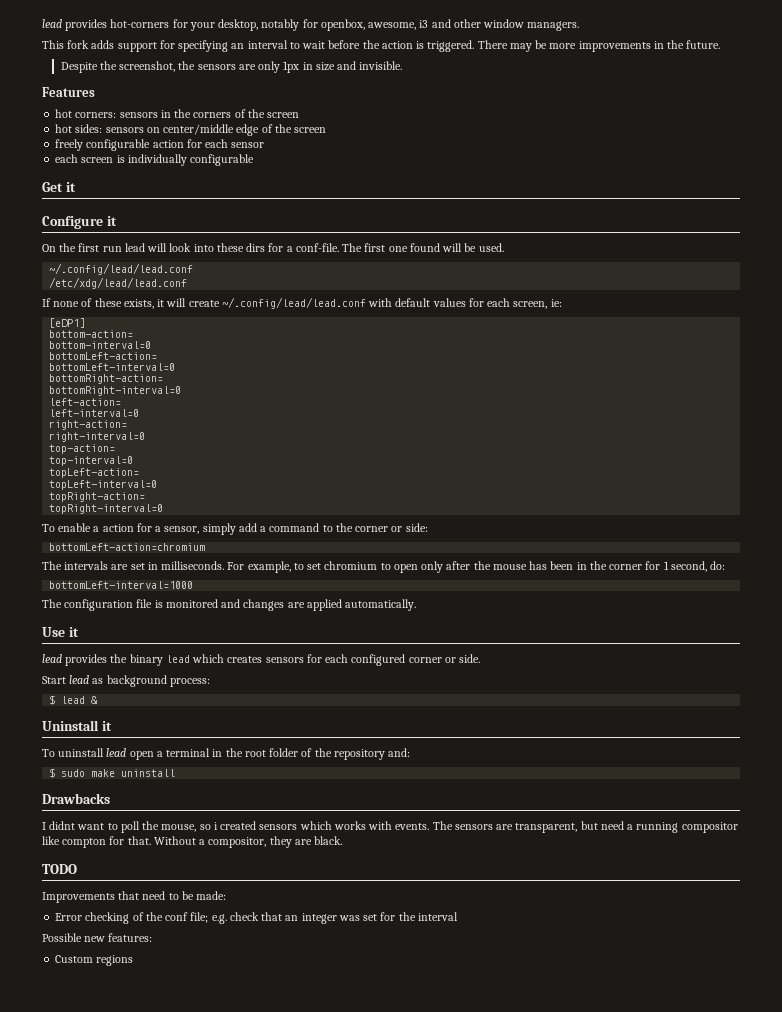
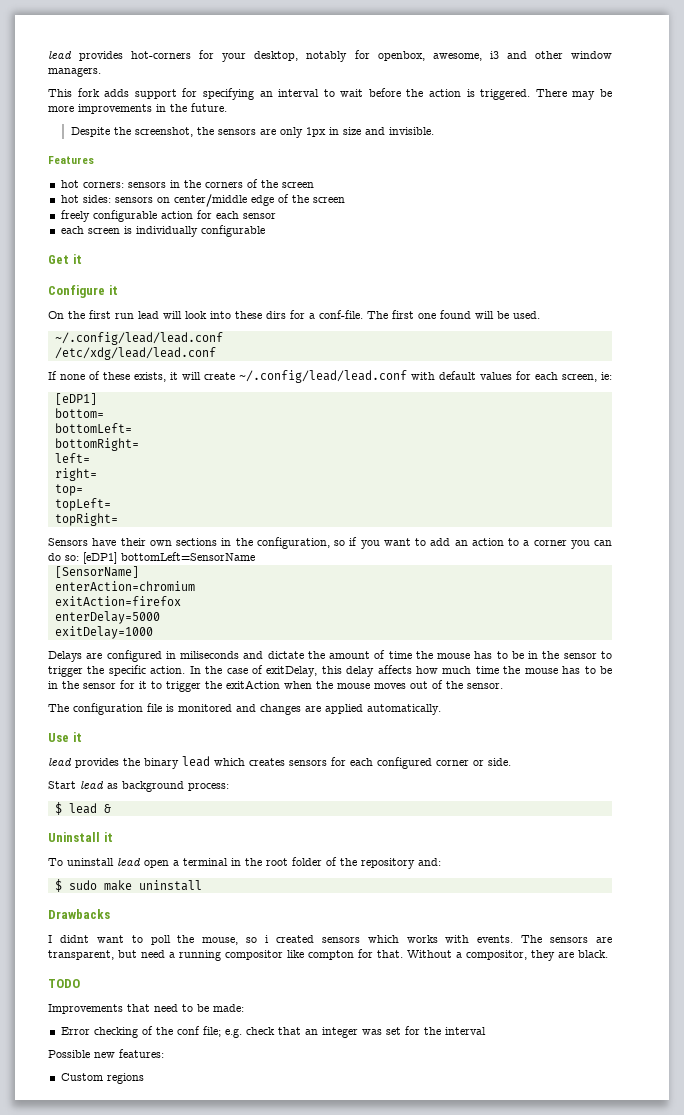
[49,330,134,338] [49,341,152,349] [49,352,158,360] [49,363,176,371] [49,374,164,384] [49,386,182,396] [49,398,122,406] [49,409,140,417] [49,420,128,430] [49,432,146,442] [49,444,116,454] [49,456,134,466] [49,468,140,478] [49,480,158,490] [49,492,146,502] [49,504,164,514] [42,523,428,535] [49,543,206,551] [42,561,726,573] [49,581,194,589] bottom-action= // bottom-interval=0 // bottomLeft-action= // bottomLeft-interval=0 // bottomRight-action= // bottomRight-interval=0 // left-action= // left-interval=0 // right-action= // right-interval=0 // top-action= // top-interval=0 // topLeft-action= // topLeft-interval=0 // topRight-action= // topRight-interval=0 // To enable a action for a sensor, simply add a command to the corner or side: // bottomLeft-action=chromium // The intervals are set in milliseconds. For example, to set chromium to open only after the mouse has been in the corner for 1 second, do: // bottomLeft-interval=1000 -> [54,408,104,418] [54,423,132,433] [54,438,139,451] [54,453,90,463] [54,468,97,481] [54,484,83,496] [54,498,111,511] [54,513,118,526] [48,537,612,549] [48,552,255,564] [54,566,139,578] [54,581,195,591] [54,596,181,606] [54,611,160,624] [54,626,153,639] [48,650,612,662] [48,665,613,677] [48,680,503,692] bottom= // bottomLeft= // bottomRight= // left= // right= // top= // topLeft= // topRight= // Sensors have their own sections in the configuration, so if you want to add an action to a corner you can do so: [eDP1] bottomLeft=SensorName // [SensorName] // enterAction=chromium // exitAction=firefox // enterDelay=5000 // exitDelay=1000 // Delays are configured in miliseconds and dictate the amount of time the mouse has to be in the sensor to trigger the specific action. In the case of exitDelay, this delay affects how much time the mouse has to be in the sensor for it to trigger the exitAction when the mouse moves out of the sensor.

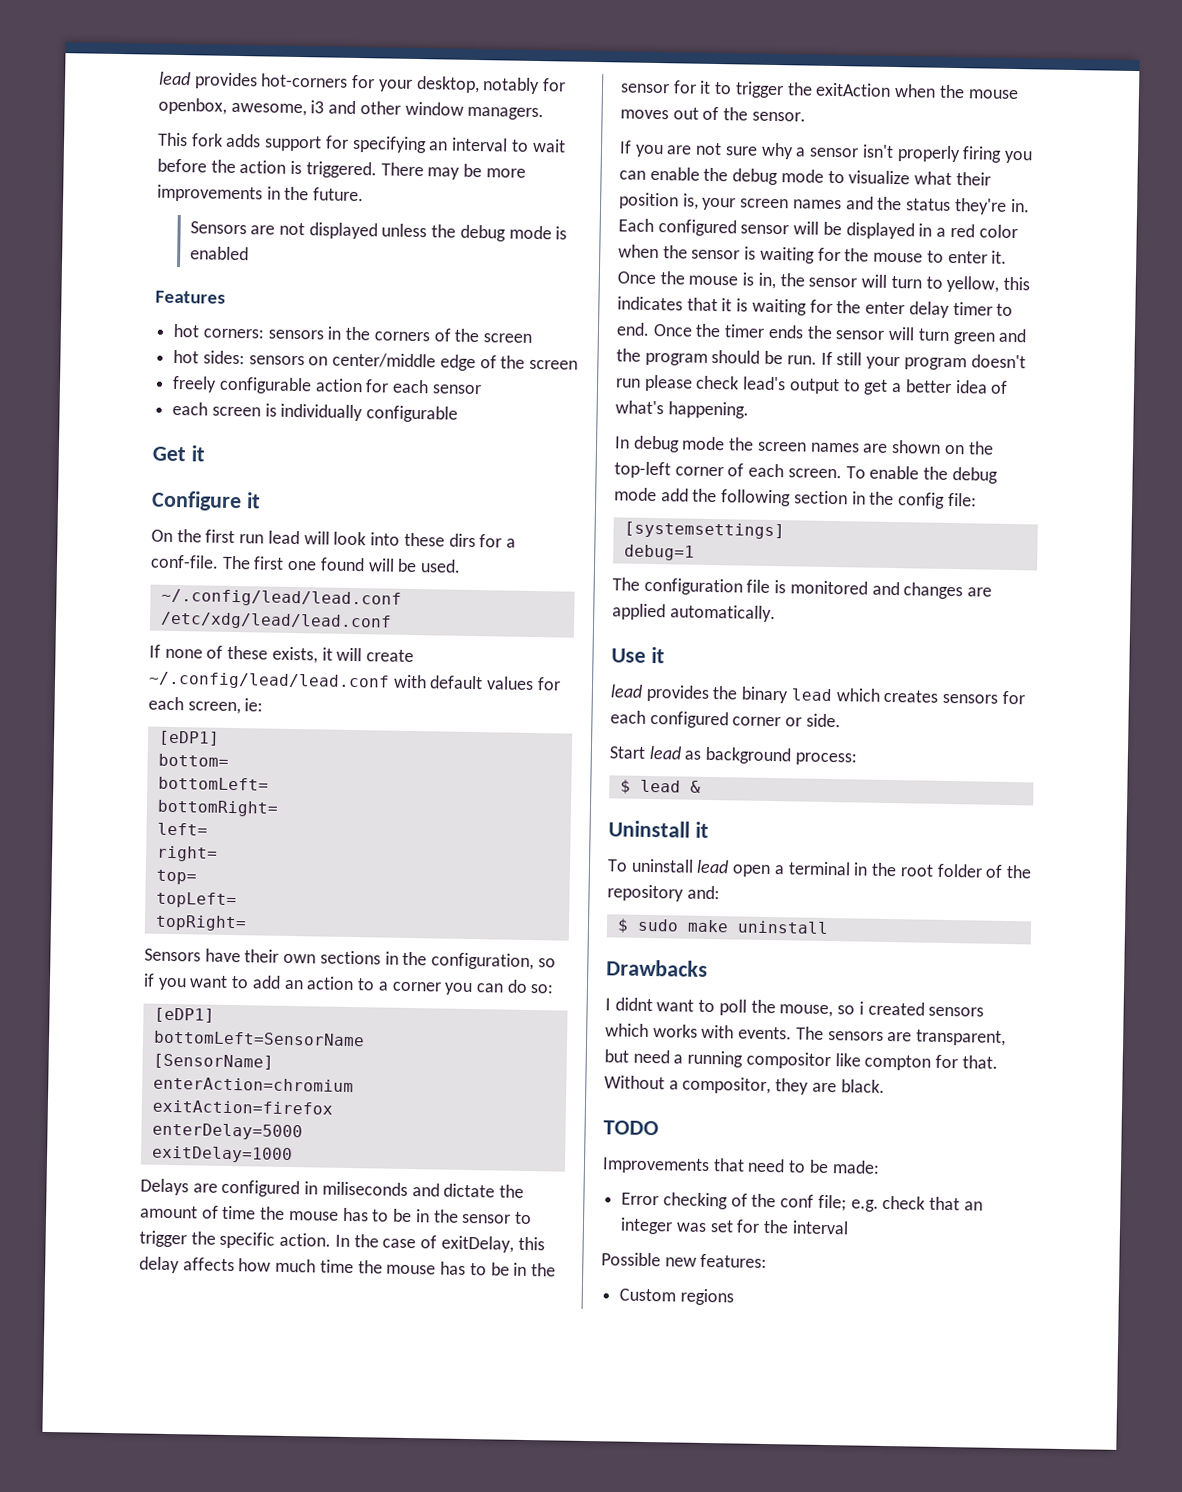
[70,127,434,138] Despite the screenshot, the sensors are only 1px in size and invisible. -> [189,221,568,242] [189,246,249,261] Sensors are not displayed unless the debug mode is enabled
[83,552,117,564] [eDP1] -> [153,1007,215,1023] // [eDP1] //
(503, 686) none -> [619,140,1033,164] [619,166,991,186] [619,192,1030,215] [618,218,1018,240] [618,244,1008,264] [617,271,1030,293] [617,296,1014,318] [616,322,1028,345] [616,348,1026,371] [616,374,1009,395] [615,400,749,419] [614,435,994,455] [614,461,998,484] [614,487,977,509] [623,521,785,540] [623,544,695,561] // If you are not sure why a sensor isn't properly firing you can enable the debug mode to visualize what their position is, your screen names and the status they're in. Each configured sensor will be displayed in a red color when the sensor is waiting for the mouse to enter it. Once the mouse is in, the sensor will turn to yellow, this indicates that it is waiting for the enter delay timer to end. Once the timer ends the sensor will turn green and the program should be run. If still your program doesn't run please check lead's output to get a better idea of what's happening. // In debug mode the screen names are shown on the top-left corner of each screen. To enable the debug mode add the following section in the config file: // [systemsettings] // debug=1

